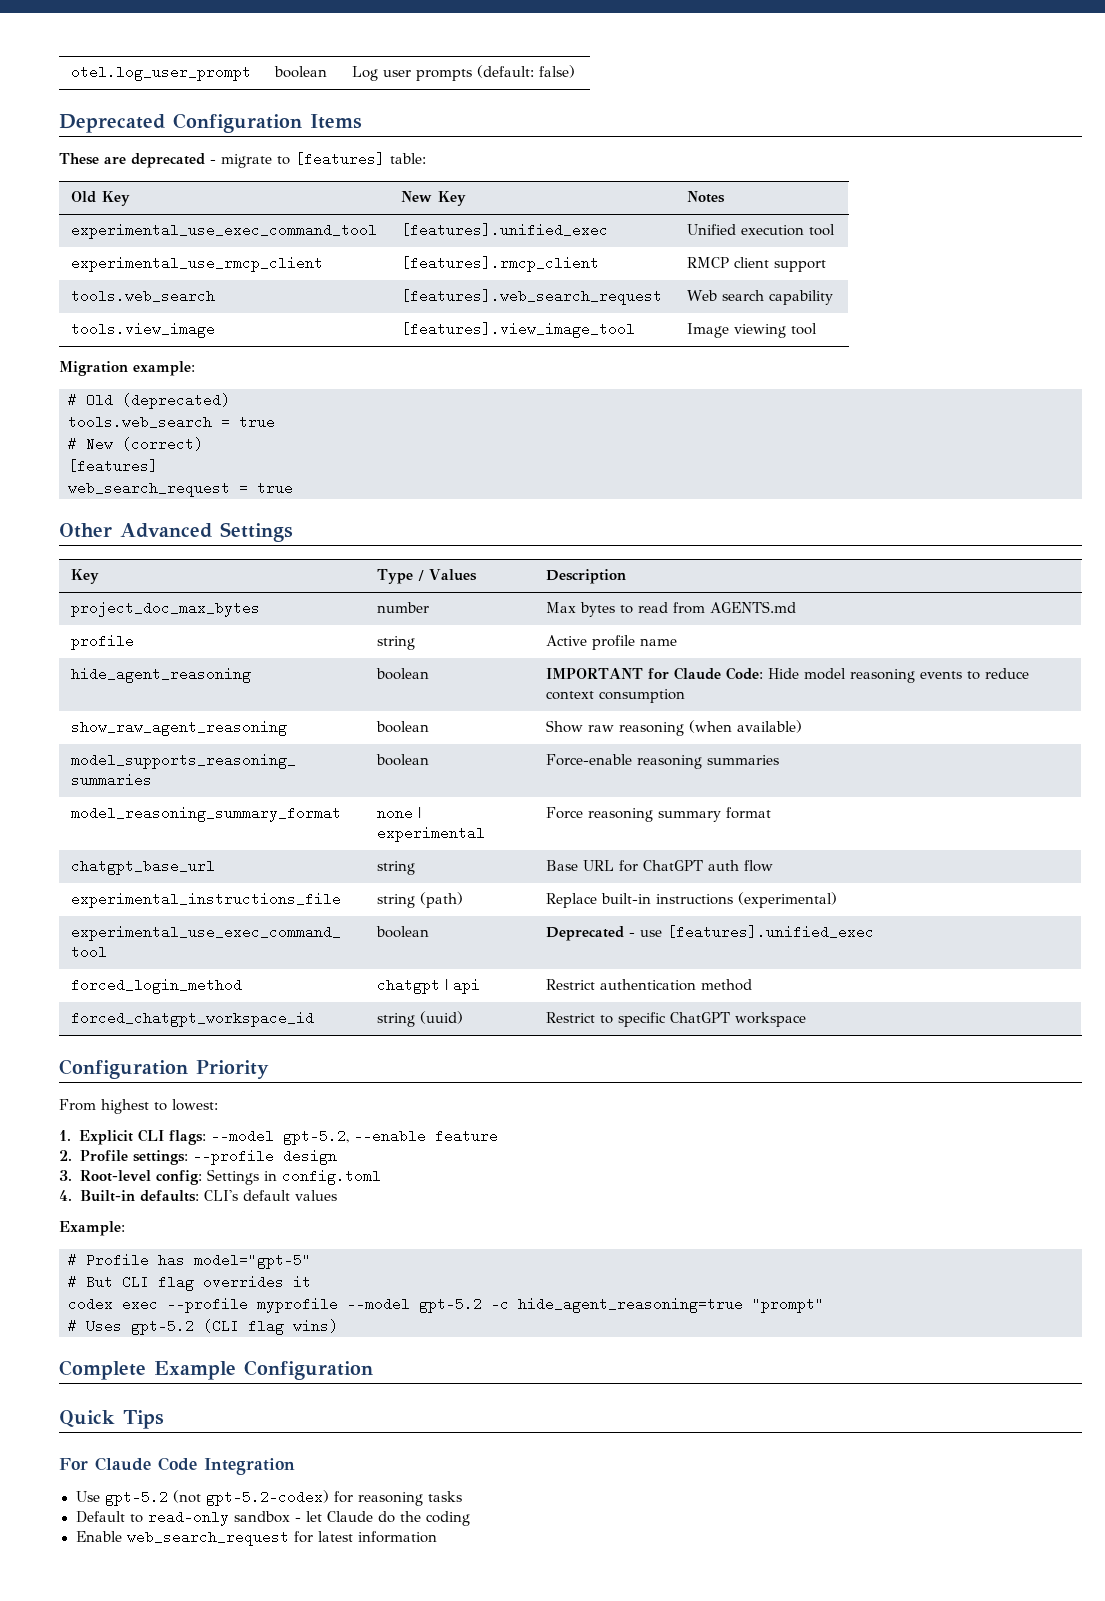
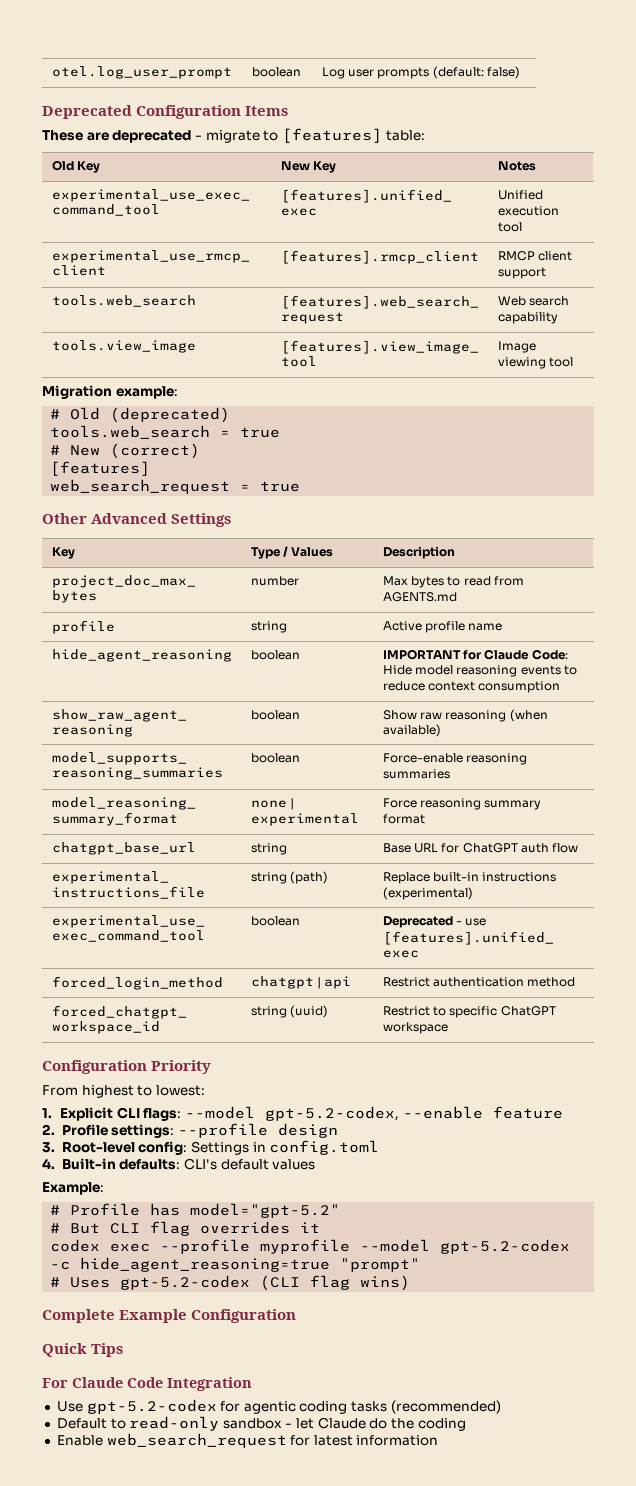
[282,1129,349,1145] gpt-5.2, -> [264,1106,399,1121] gpt-5.2-codex,
[194,1253,311,1269] model="gpt-5" -> [190,1203,341,1218] model="gpt-5.2"
[419,1297,482,1313] gpt-5.2 -> [440,1239,571,1254] gpt-5.2-codex
[131,1319,194,1335] gpt-5.2 -> [120,1275,251,1290] gpt-5.2-codex
[104,1490,423,1506] gpt-5.2 (not gpt-5.2-codex) for reasoning -> [86,1399,348,1414] gpt-5.2-codex for agentic coding
(462, 1496) none -> [390,1400,501,1414] (recommended)

